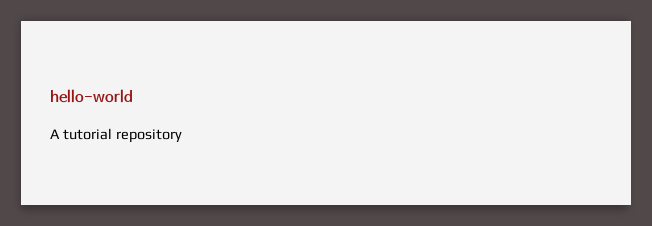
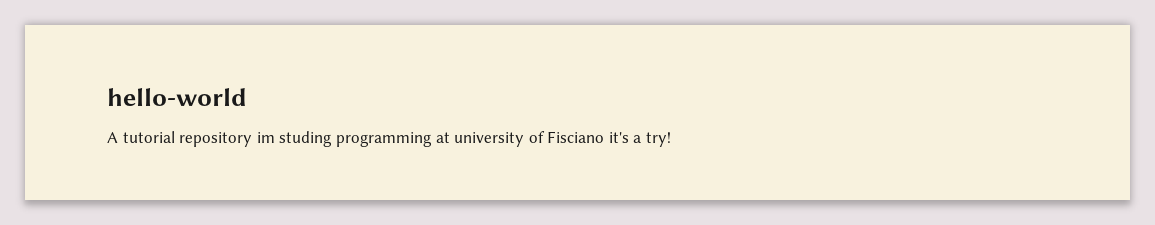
(182, 136) none -> [256,131,672,147] im studing programming at university of Fisciano it's a try!

